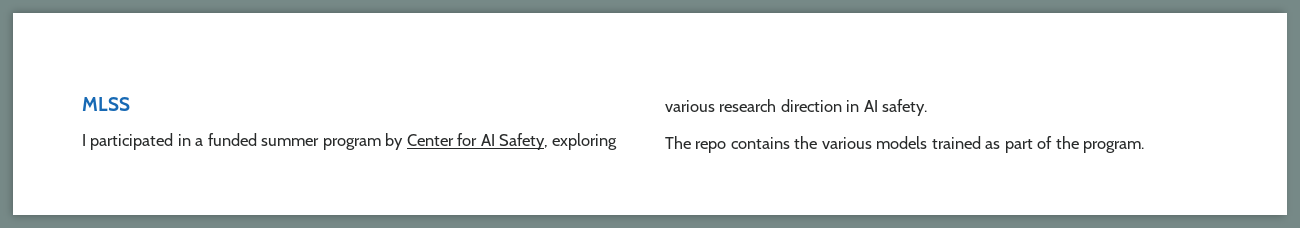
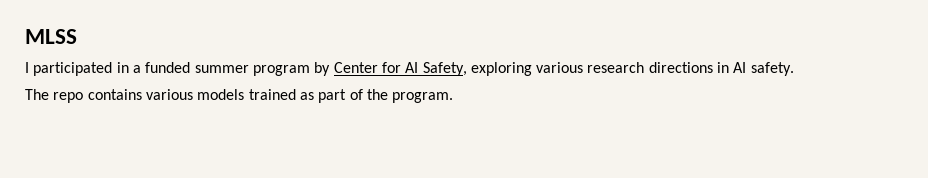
[780,99,842,112] direction -> [648,62,713,73] directions
[794,136,818,149] the -> (142, 94) none

